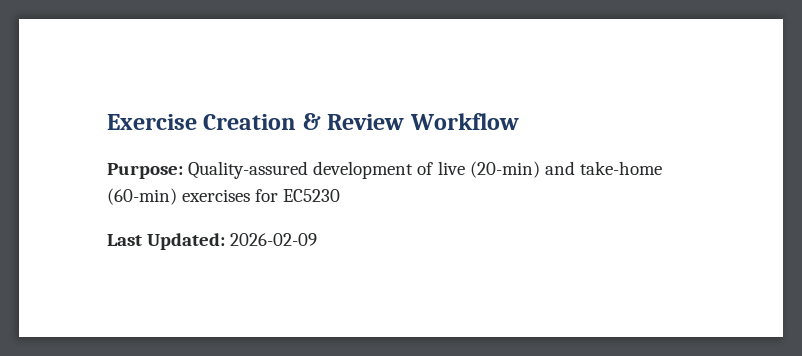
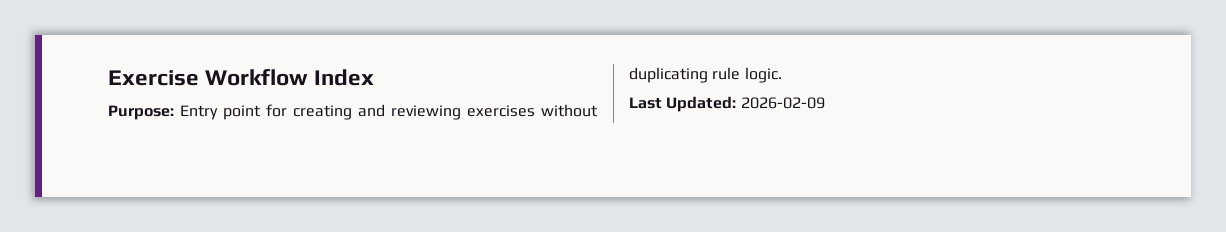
[203,113,405,130] Creation & Review -> (199, 78) none
(519, 121) none -> [314,69,375,86] Index
[188,161,662,179] [107,188,341,205] Quality-assured development of live (20-min) and take-home (60-min) exercises for EC5230 -> [180,104,598,120] [629,67,782,83] Entry point for creating and reviewing exercises without duplicating rule logic.

